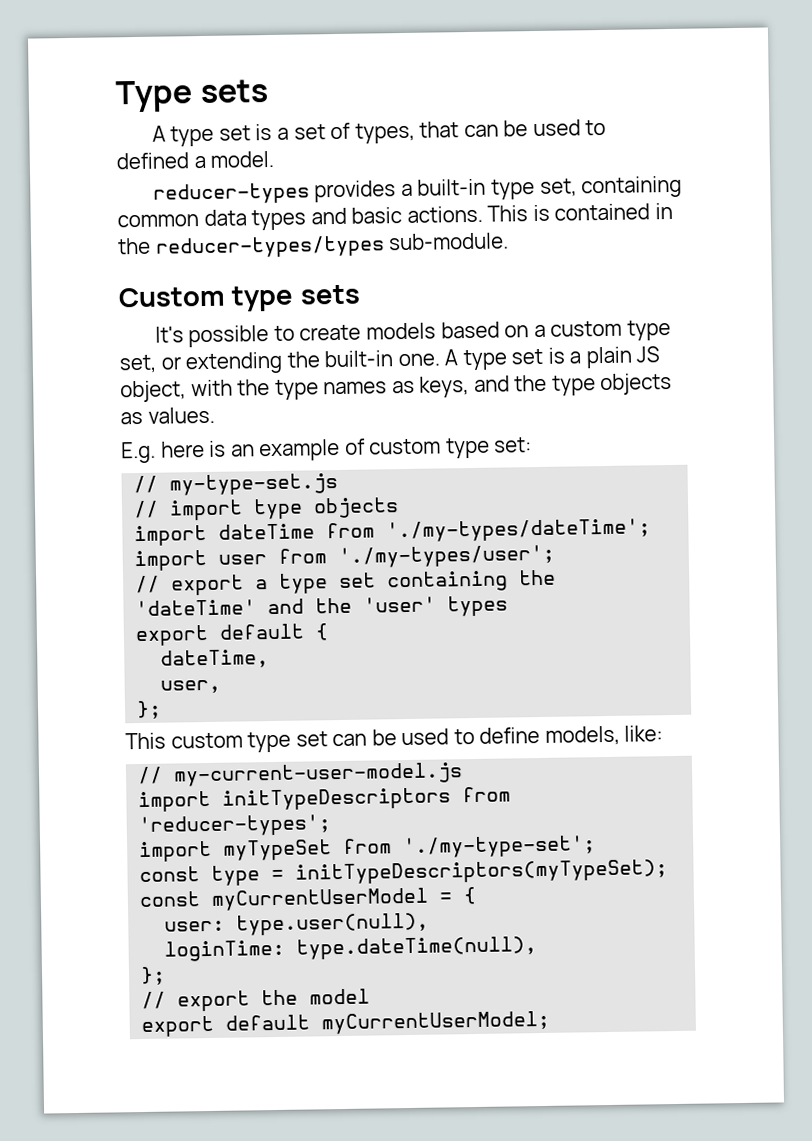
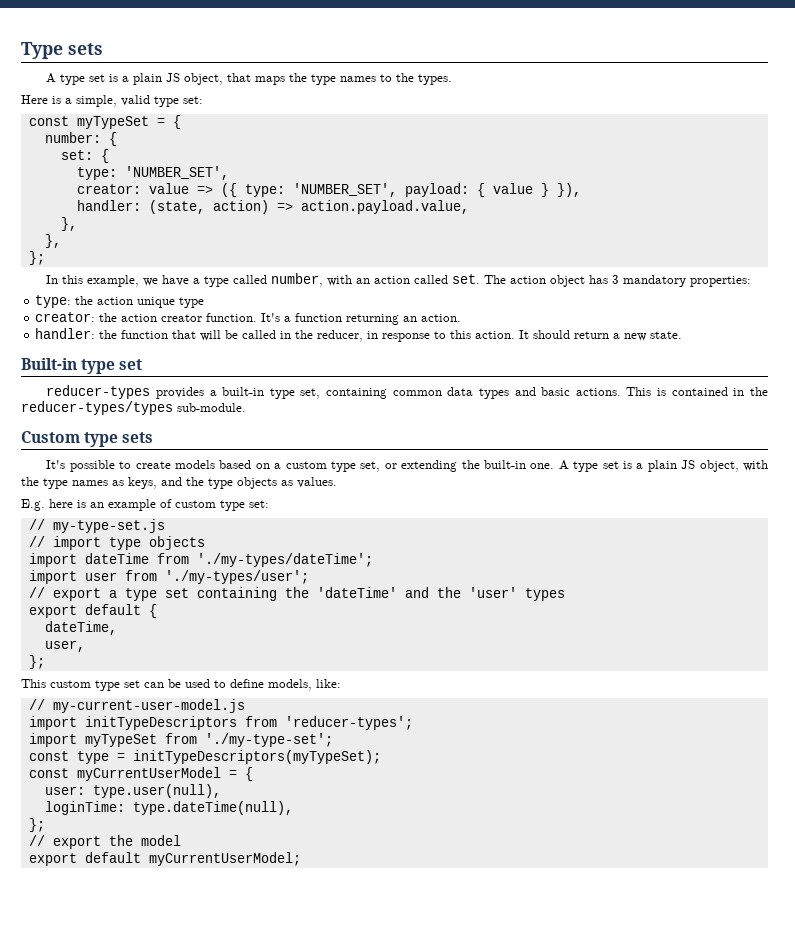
[293,119,607,144] [116,150,275,170] set of types, that can be used to defined a model. -> [133,73,453,85] [21,95,203,107] [28,115,181,129] [44,132,117,146] [60,149,109,163] [76,166,229,180] [76,183,581,197] [76,200,469,214] [60,217,77,231] [44,234,61,248] [28,251,45,265] [46,273,752,287] [35,295,205,308] [35,312,462,325] [35,328,683,342] [21,358,143,374] plain JS object, that maps the type names to the types. // Here is a simple, valid type set: // const myTypeSet = { // number: { // set: { // type: 'NUMBER_SET', // creator: value => ({ type: 'NUMBER_SET', payload: { value } }), // handler: (state, action) => action.payload.value, // }, // }, // }; // In this example, we have a type called number, with an action called set. The action object has 3 mandatory properties: // type: the action unique type // creator: the action creator function. It's a function returning an action. // handler: the function that will be called in the reducer, in response to this action. It should return a new state. // Built-in type set

